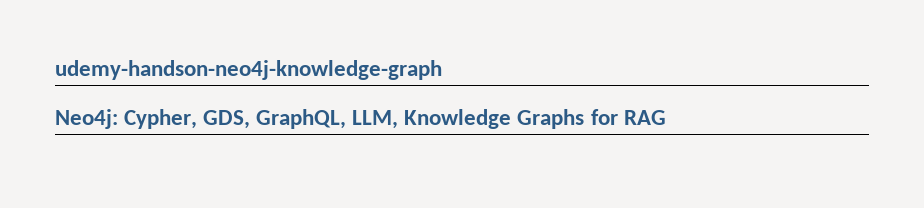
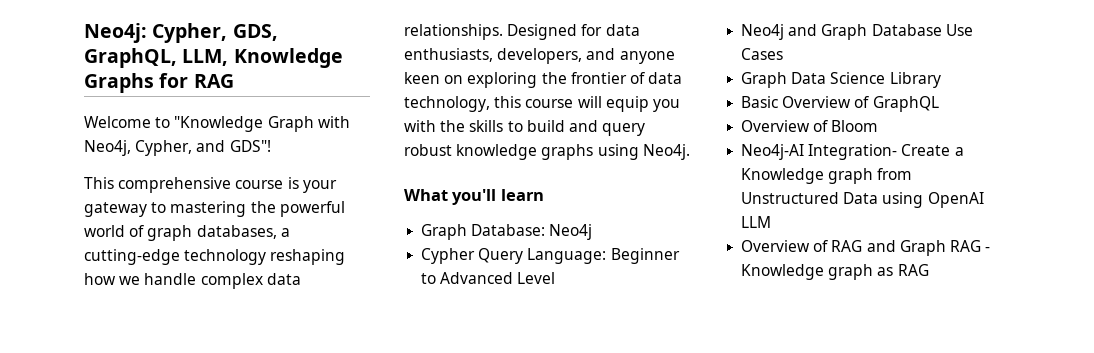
[55,60,442,80] udemy-handson-neo4j-knowledge-graph // -> (84, 33) none
(666, 117) none -> [84,116,350,132] [84,140,271,156] [84,177,337,193] [84,201,345,217] [84,225,290,241] [84,249,346,265] [84,273,301,289] [404,24,640,40] [404,48,675,64] [404,72,683,88] [404,96,680,112] [404,120,646,136] [404,144,690,160] [404,189,544,205] [421,224,593,240] [421,248,680,264] [421,272,556,284] [741,24,973,40] [741,48,784,60] [741,72,941,88] [741,96,939,112] [741,120,879,132] [741,144,964,160] [741,168,913,184] [741,192,984,208] [741,216,772,228] [741,240,991,256] [741,264,929,280] // Welcome to "Knowledge Graph with Neo4j, Cypher, and GDS"! // This comprehensive course is your gateway to mastering the powerful world of graph databases, a cutting-edge technology reshaping how we handle complex data relationships. Designed for data enthusiasts, developers, and anyone keen on exploring the frontier of data technology, this course will equip you with the skills to build and query robust knowledge graphs using Neo4j. // What you'll learn // Graph Database: Neo4j // Cypher Query Language: Beginner to Advanced Level // Neo4j and Graph Database Use Cases // Graph Data Science Library // Basic Overview of GraphQL // Overview of Bloom // Neo4j-AI Integration- Create a Knowledge graph from Unstructured Data using OpenAI LLM // Overview of RAG and Graph RAG - Knowledge graph as RAG

